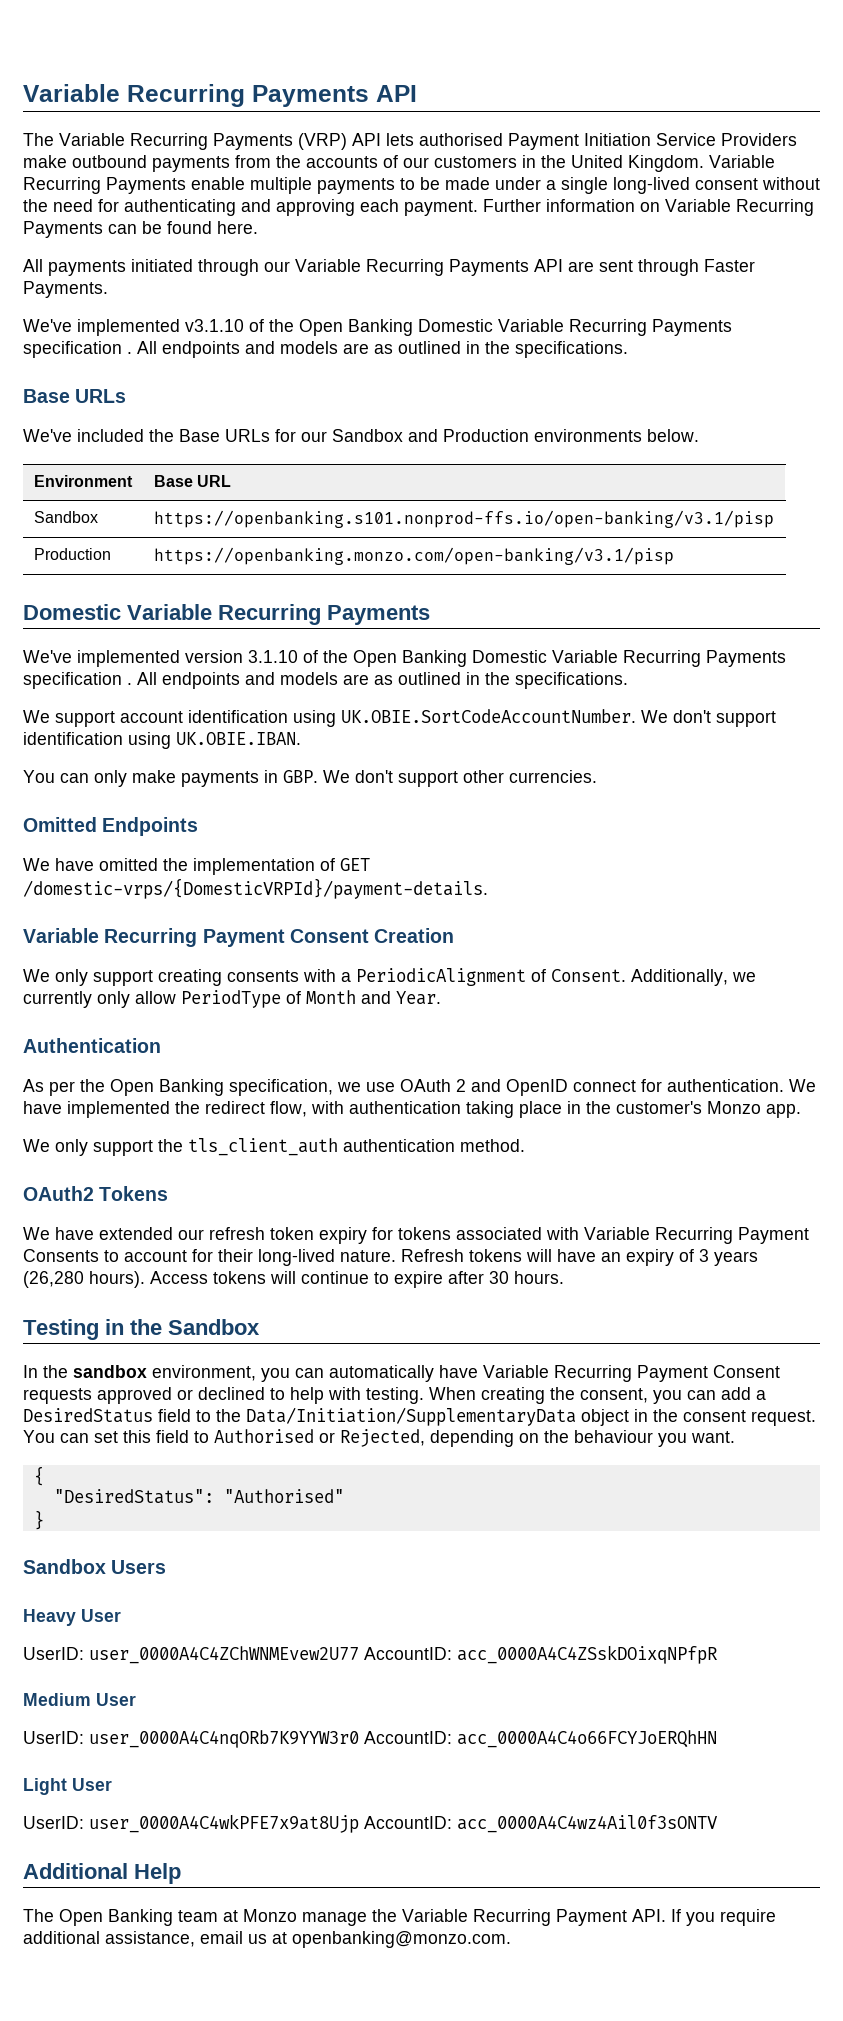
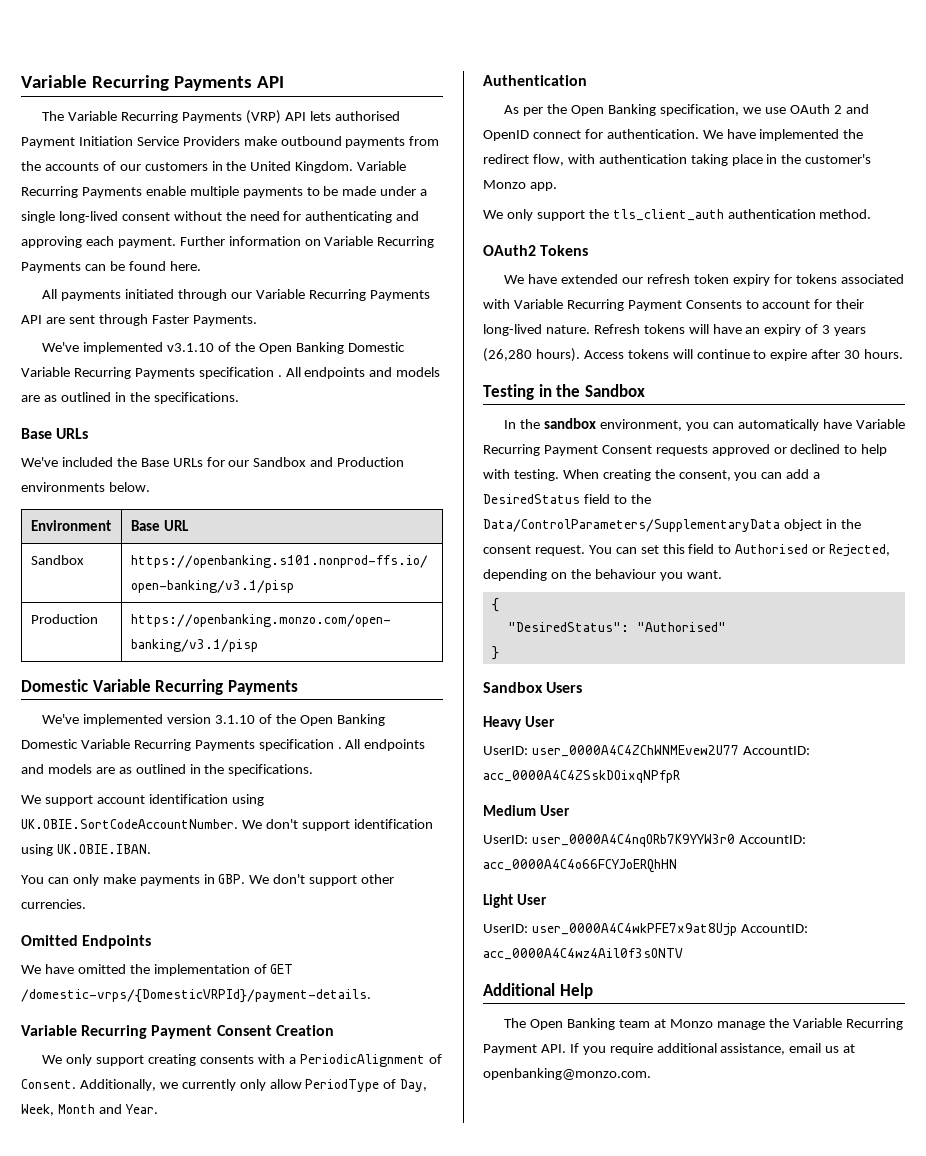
(301, 997) none -> [400,1079,428,1092] [21,1104,54,1116] Day, Week,
[246,1407,576,1426] Data/Initiation/SupplementaryData -> [483,519,780,532] Data/ControlParameters/SupplementaryData

